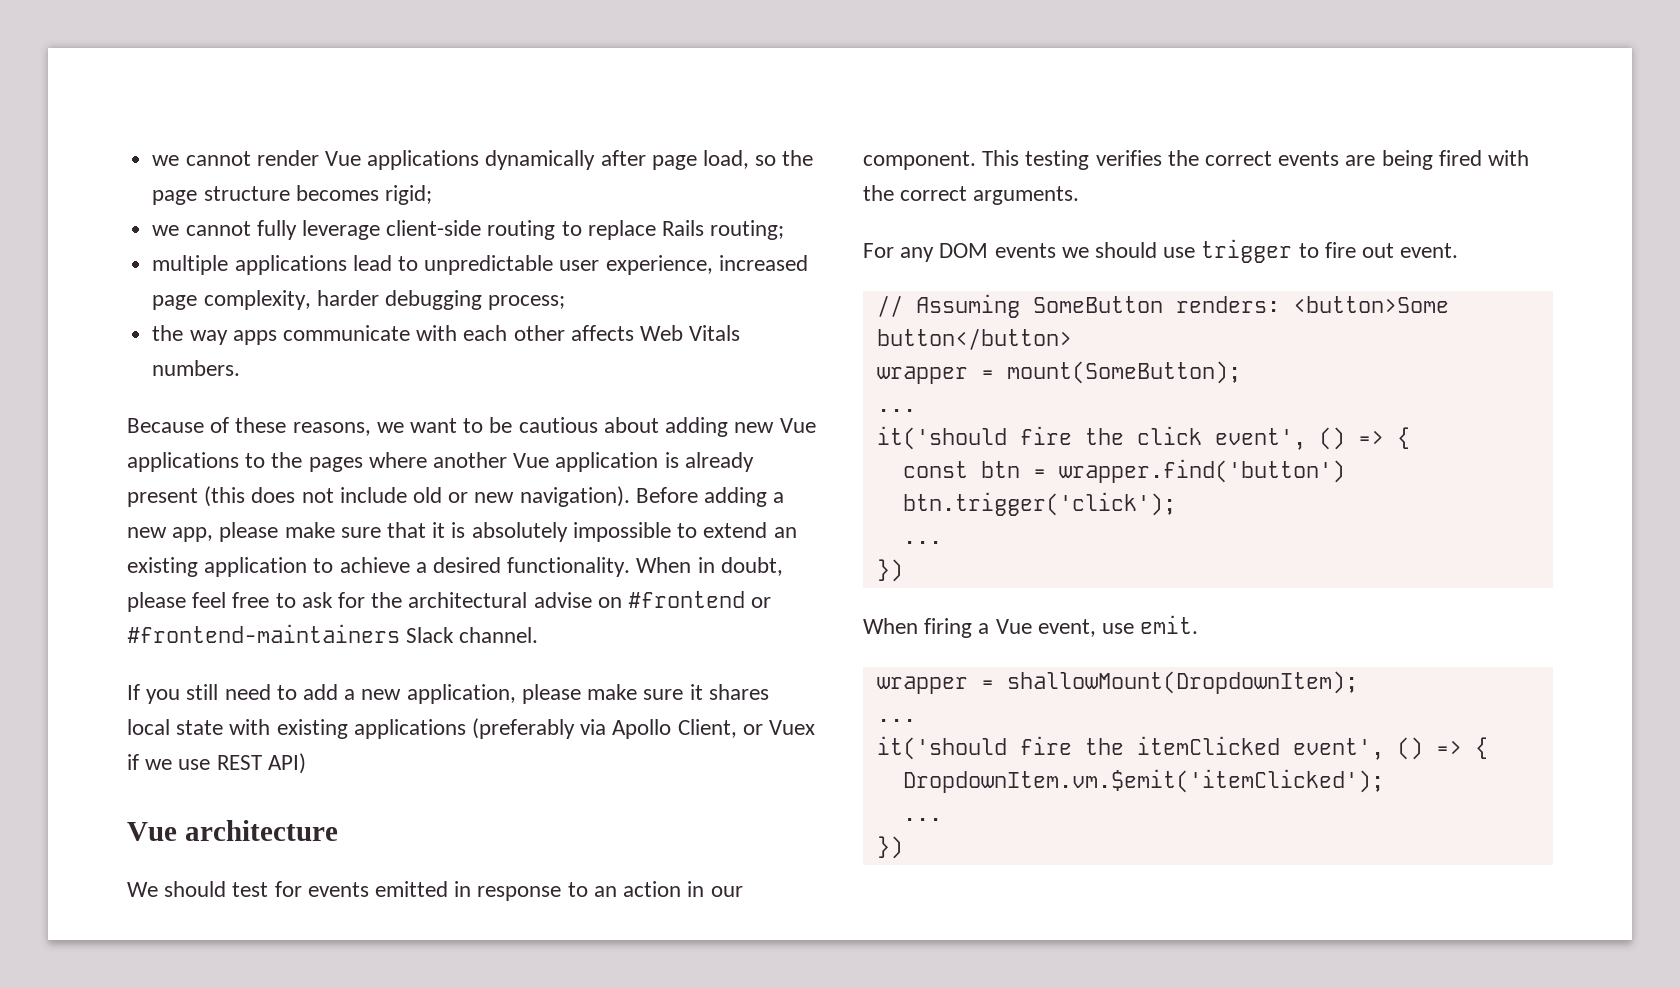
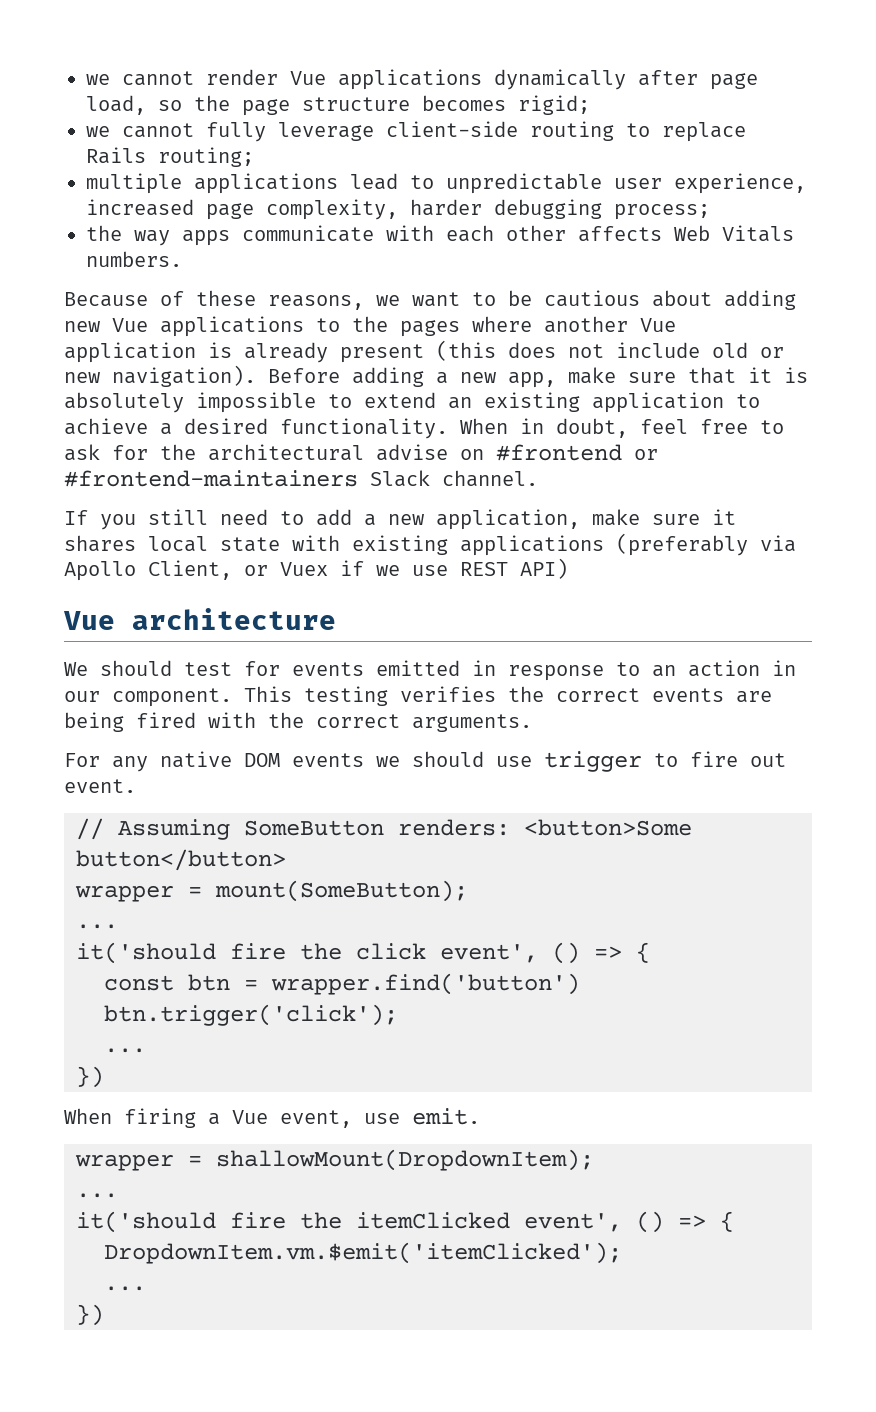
[219,522,279,542] please -> (556, 380) none
[127,592,186,612] please -> (628, 428) none
[521,684,581,704] please -> (580, 519) none
(935, 254) none -> [160,751,232,768] native

